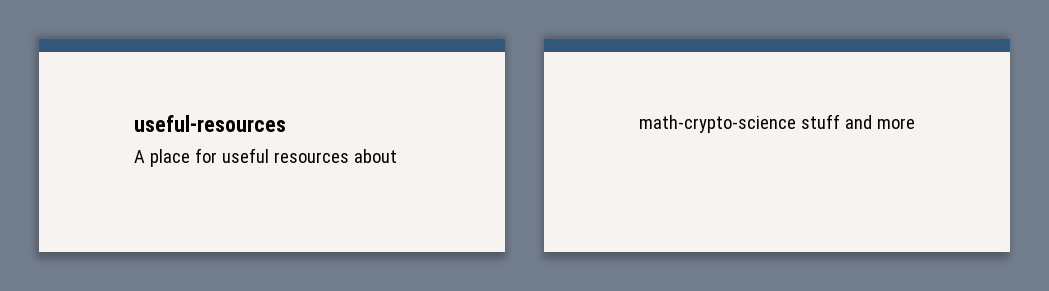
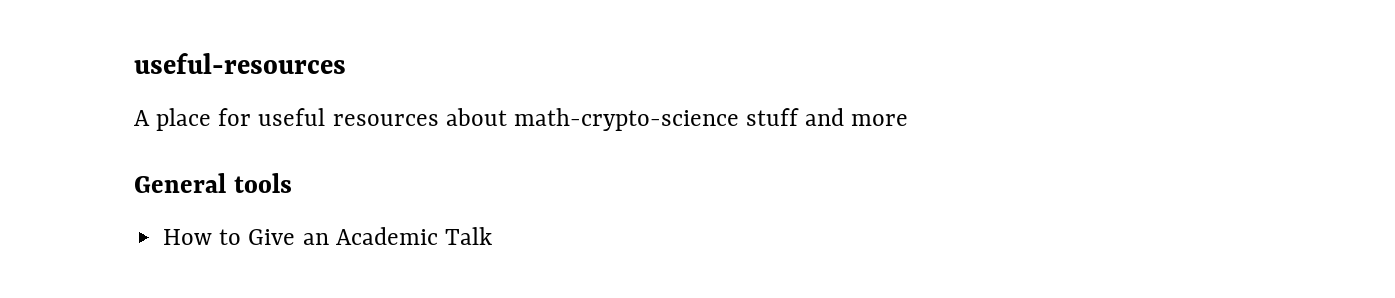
(915, 123) none -> [134,173,292,193] [163,227,492,245] // General tools // How to Give an Academic Talk

